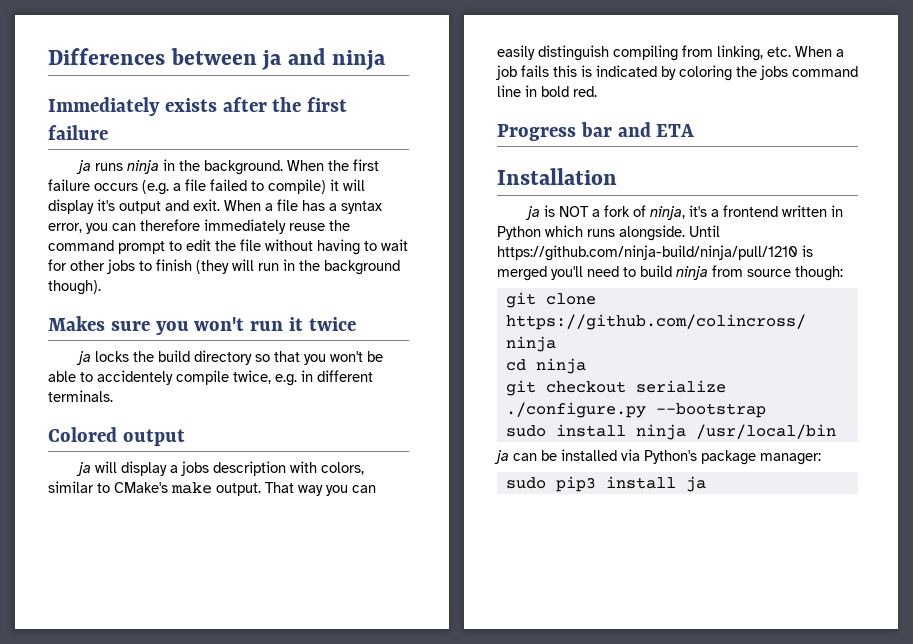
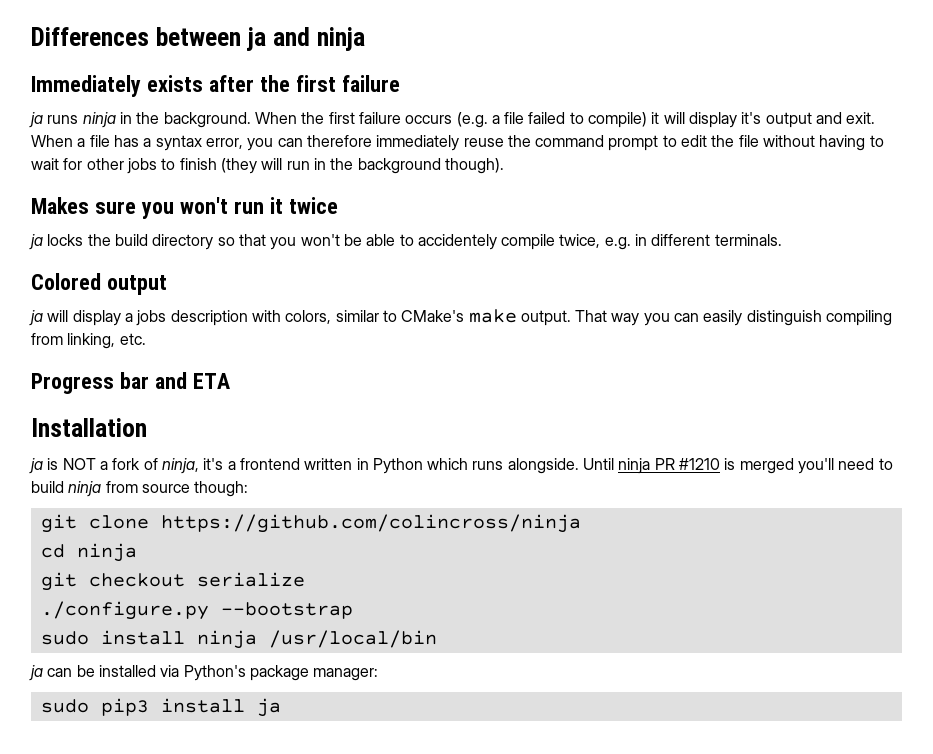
[795,46,844,57] [496,65,858,81] [497,85,597,97] When a job fails this is indicated by coloring the jobs command line in bold red. -> (146, 339) none
[497,245,798,261] https://github.com/ninja-build/ninja/pull/1210 -> [618,458,721,474] ninja PR #1210

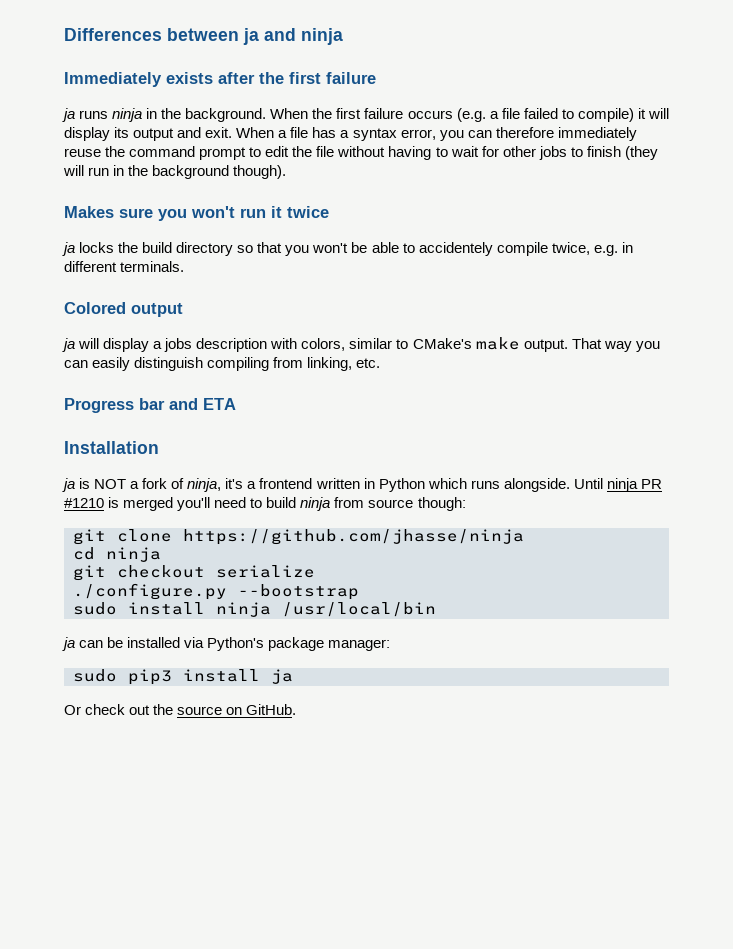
[741,112,762,124] it's -> [114,127,130,138] its
[160,514,581,533] https://github.com/colincross/ninja -> [183,529,524,545] https://github.com/jhasse/ninja
(281, 707) none -> [64,704,297,715] // Or check out the source on GitHub.

